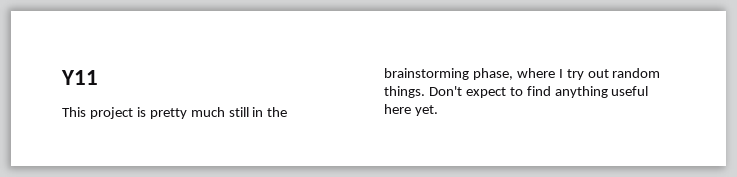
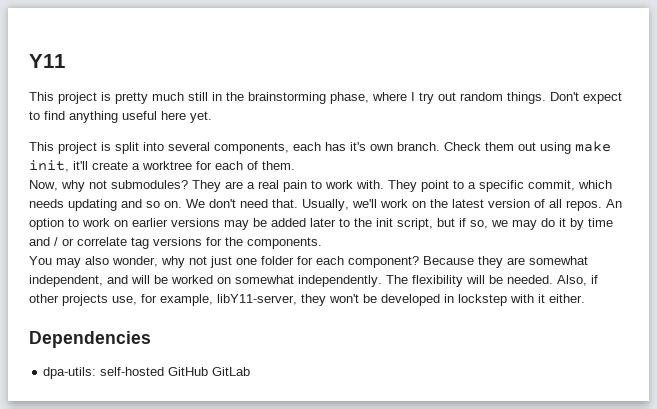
(438, 110) none -> [29,141,611,154] [29,160,295,172] [29,180,612,192] [29,199,622,211] [29,218,613,230] [29,237,322,249] [29,256,588,268] [29,275,598,287] [29,294,585,306] [29,331,151,348] [43,367,251,379] // This project is split into several components, each has it's own branch. Check them out using make init, it'll create a worktree for each of them. // Now, why not submodules? They are a real pain to work with. They point to a specific commit, which needs updating and so on. We don't need that. Usually, we'll work on the latest version of all repos. An option to work on earlier versions may be added later to the init script, but if so, we may do it by time and / or correlate tag versions for the components. // You may also wonder, why not just one folder for each component? Because they are somewhat independent, and will be worked on somewhat independently. The flexibility will be needed. Also, if other projects use, for example, libY11-server, they won't be developed in lockstep with it either. // Dependencies // dpa-utils: self-hosted GitHub GitLab

